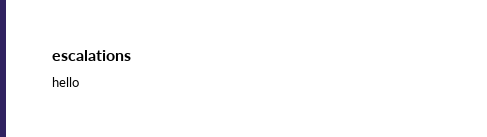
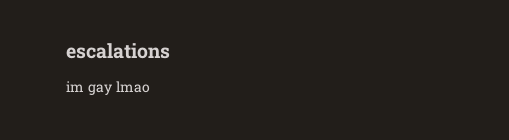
[52,77,79,87] hello -> [66,81,150,95] im gay lmao

